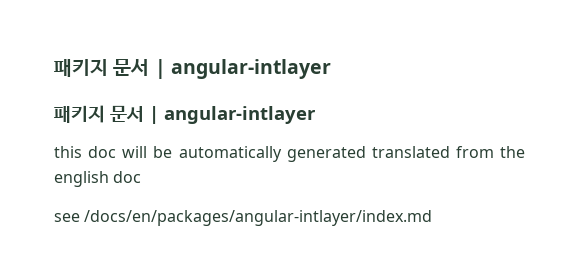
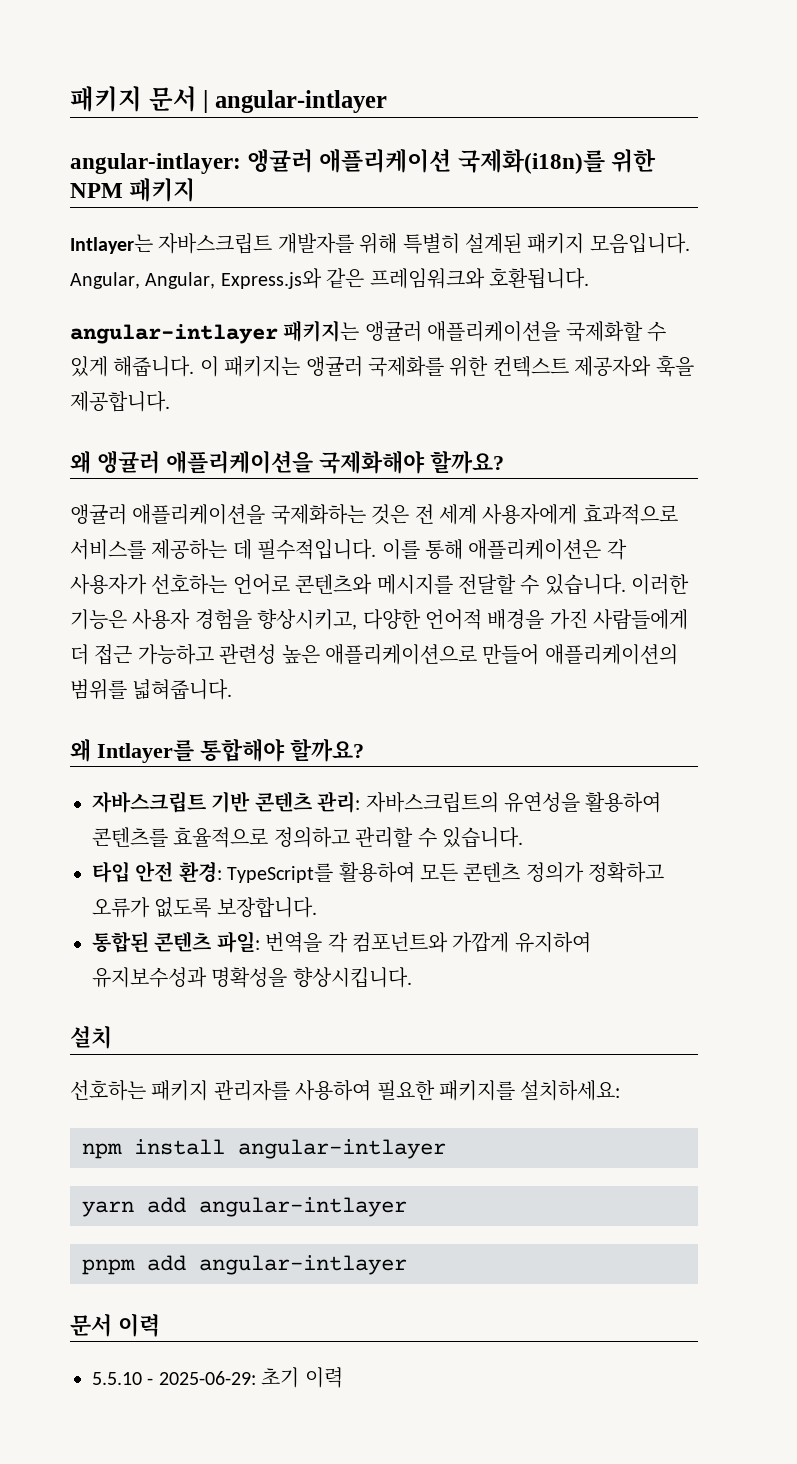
[54,59,331,79] [54,105,316,124] [54,146,525,162] [54,171,142,187] [54,210,433,226] 패키지 문서 | angular-intlayer // 패키지 문서 | angular-intlayer // this doc will be automatically generated translated from the english doc // see /docs/en/packages/angular-intlayer/index.md -> [70,86,387,113] [70,149,656,174] [70,178,196,202] [70,233,690,254] [70,268,589,289] [70,320,666,344] [70,355,694,377] [70,391,170,412] [70,450,504,474] [70,504,678,525] [70,539,627,560] [70,574,690,595] [70,609,689,630] [70,644,678,665] [70,679,233,700] [70,738,364,763] [92,791,662,813] [92,827,523,848] [92,861,665,883] [92,897,317,918] [92,931,591,953] [92,967,412,988] [70,1026,112,1049] [70,1080,621,1101] [82,1139,446,1159] [82,1197,407,1217] [82,1255,407,1275] [70,1313,160,1337] [92,1367,343,1388] 패키지 문서 | angular-intlayer // angular-intlayer: 앵귤러 애플리케이션 국제화(i18n)를 위한 NPM 패키지 // Intlayer는 자바스크립트 개발자를 위해 특별히 설계된 패키지 모음입니다. Angular, Angular, Express.js와 같은 프레임워크와 호환됩니다. // angular-intlayer 패키지는 앵귤러 애플리케이션을 국제화할 수 있게 해줍니다. 이 패키지는 앵귤러 국제화를 위한 컨텍스트 제공자와 훅을 제공합니다. // 왜 앵귤러 애플리케이션을 국제화해야 할까요? // 앵귤러 애플리케이션을 국제화하는 것은 전 세계 사용자에게 효과적으로 서비스를 제공하는 데 필수적입니다. 이를 통해 애플리케이션은 각 사용자가 선호하는 언어로 콘텐츠와 메시지를 전달할 수 있습니다. 이러한 기능은 사용자 경험을 향상시키고, 다양한 언어적 배경을 가진 사람들에게 더 접근 가능하고 관련성 높은 애플리케이션으로 만들어 애플리케이션의 범위를 넓혀줍니다. // 왜 Intlayer를 통합해야 할까요? // 자바스크립트 기반 콘텐츠 관리: 자바스크립트의 유연성을 활용하여 콘텐츠를 효율적으로 정의하고 관리할 수 있습니다. // 타입 안전 환경: TypeScript를 활용하여 모든 콘텐츠 정의가 정확하고 오류가 없도록 보장합니다. // 통합된 콘텐츠 파일: 번역을 각 컴포넌트와 가깝게 유지하여 유지보수성과 명확성을 향상시킵니다. // 설치 // 선호하는 패키지 관리자를 사용하여 필요한 패키지를 설치하세요: // npm install angular-intlayer // yarn add angular-intlayer // pnpm add angular-intlayer // 문서 이력 // 5.5.10 - 2025-06-29: 초기 이력

